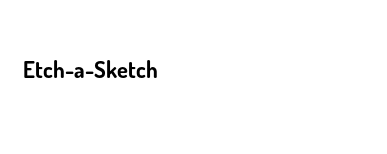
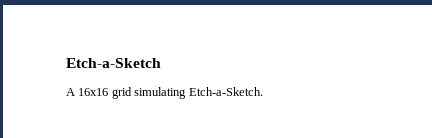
(158, 69) none -> [66,87,263,99] // A 16x16 grid simulating Etch-a-Sketch.

